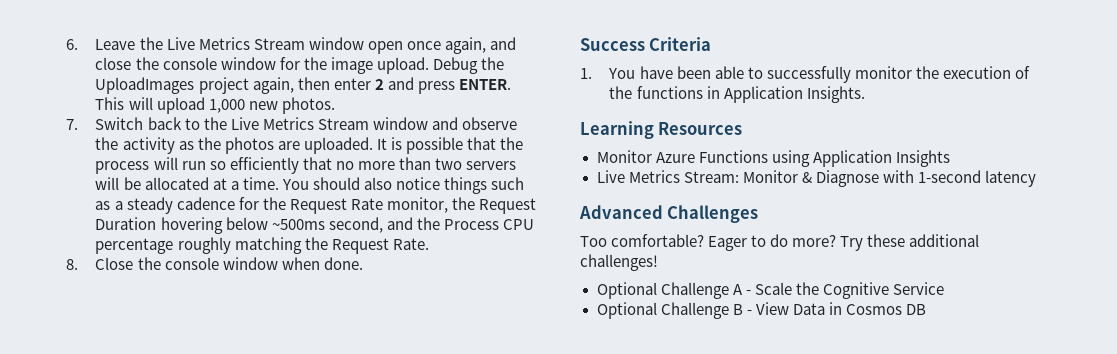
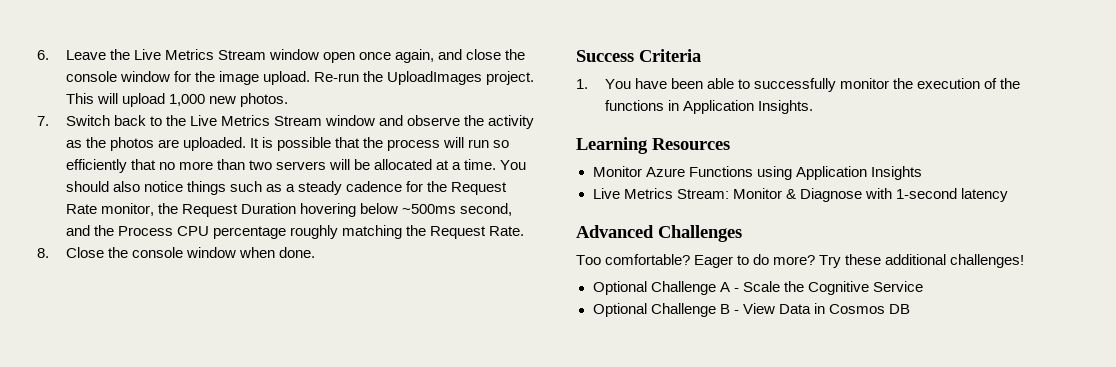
[432,57,478,74] Debug -> [313,72,359,82] Re-run
[198,77,511,94] project again, then enter 2 and press ENTER. -> [486,71,535,85] project.

